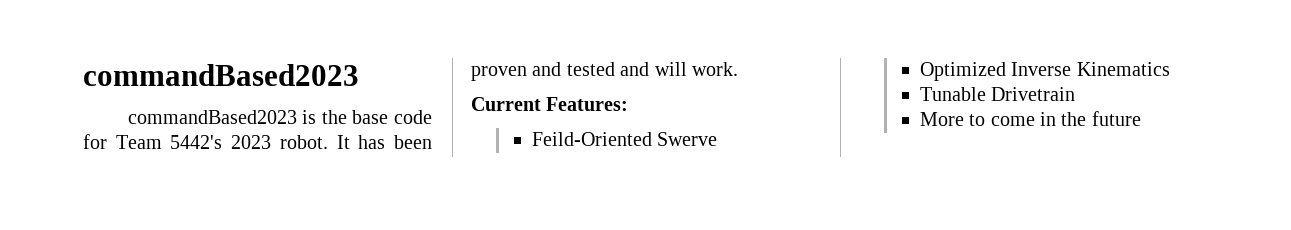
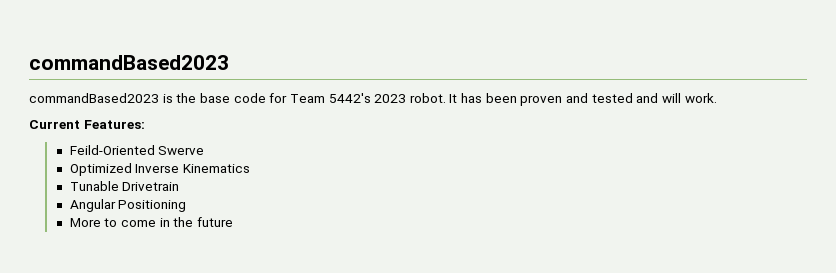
(1076, 94) none -> [69,199,187,212] // Angular Positioning

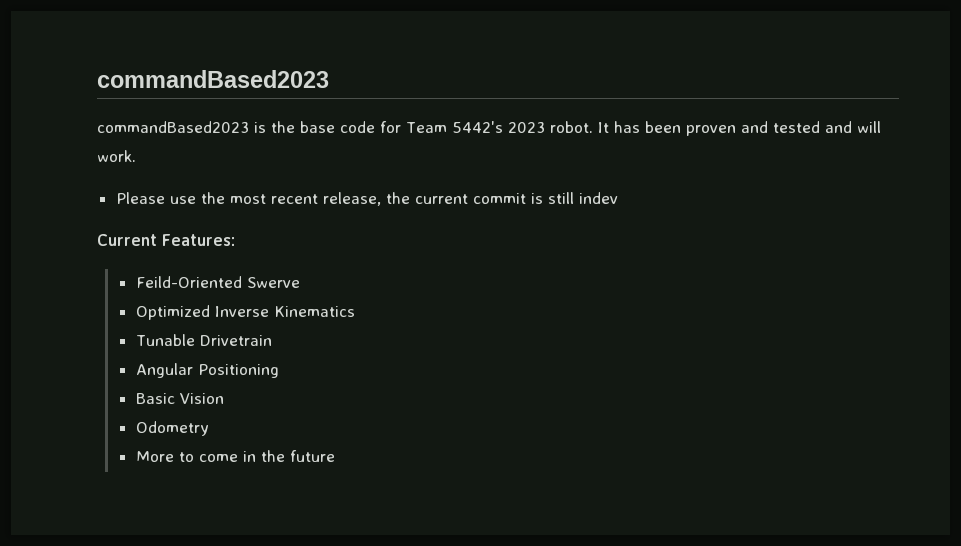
(717, 98) none -> [115,192,618,206] // Please use the most recent release, the current commit is still indev
(187, 206) none -> [135,393,224,404] [135,421,209,436] // Basic Vision // Odometry

